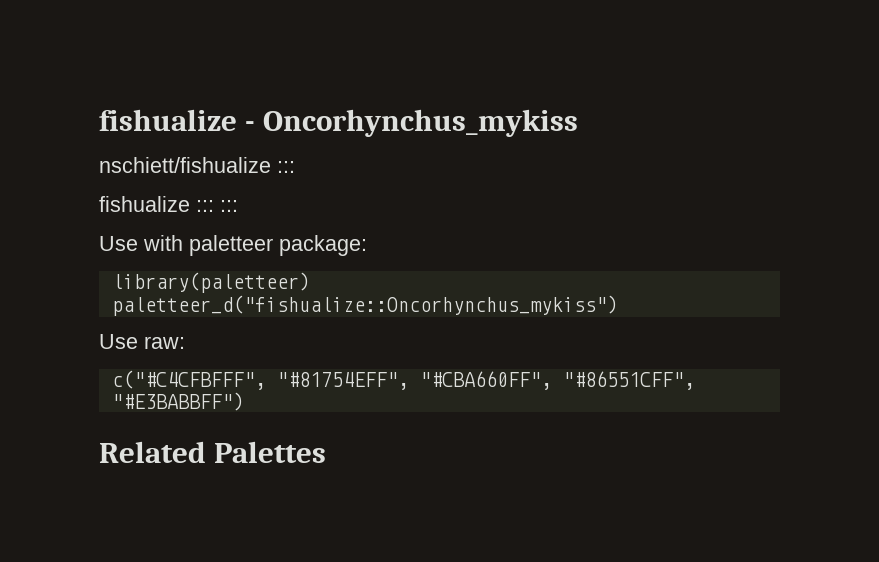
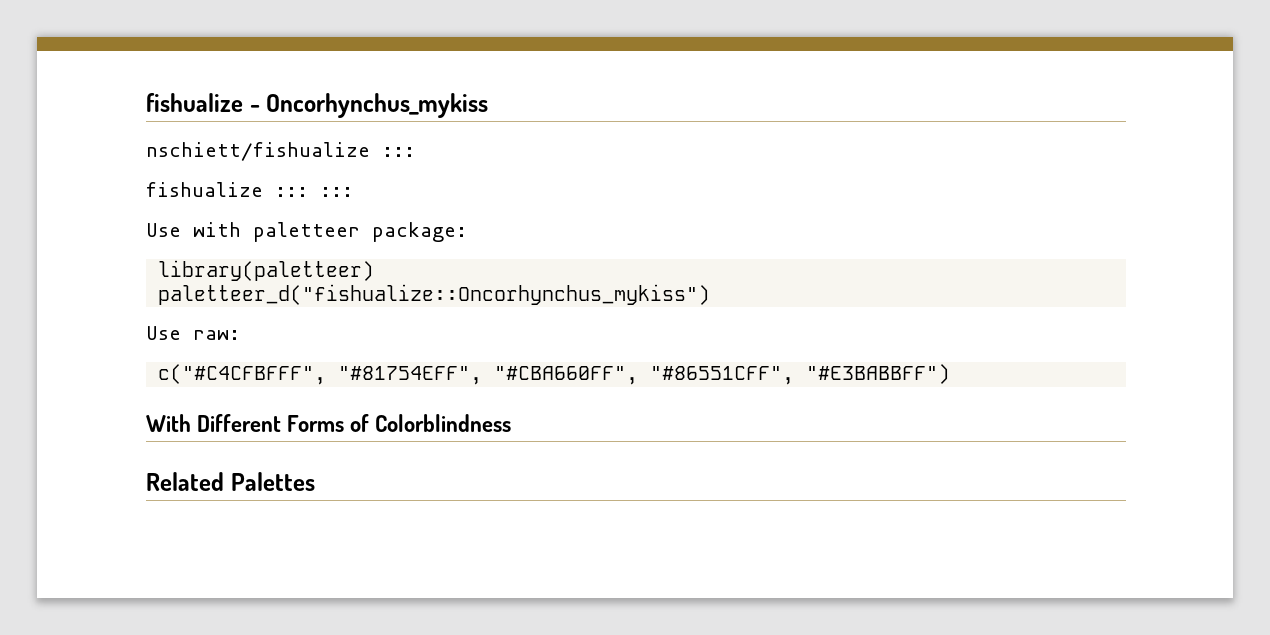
(244, 401) none -> [146,414,512,432] // With Different Forms of Colorblindness

